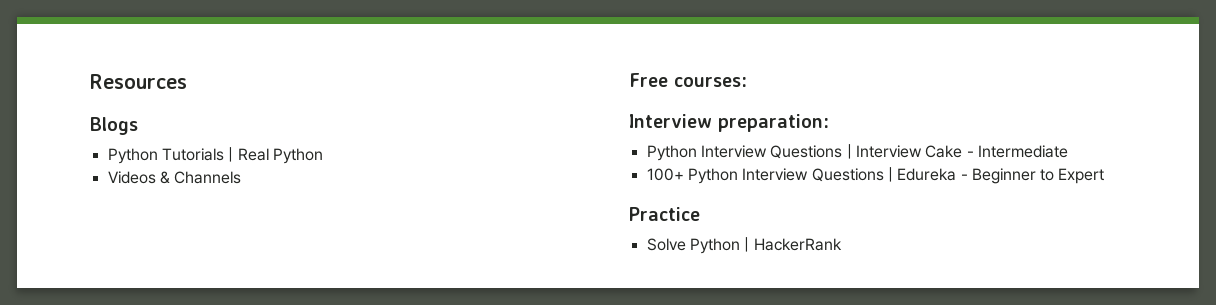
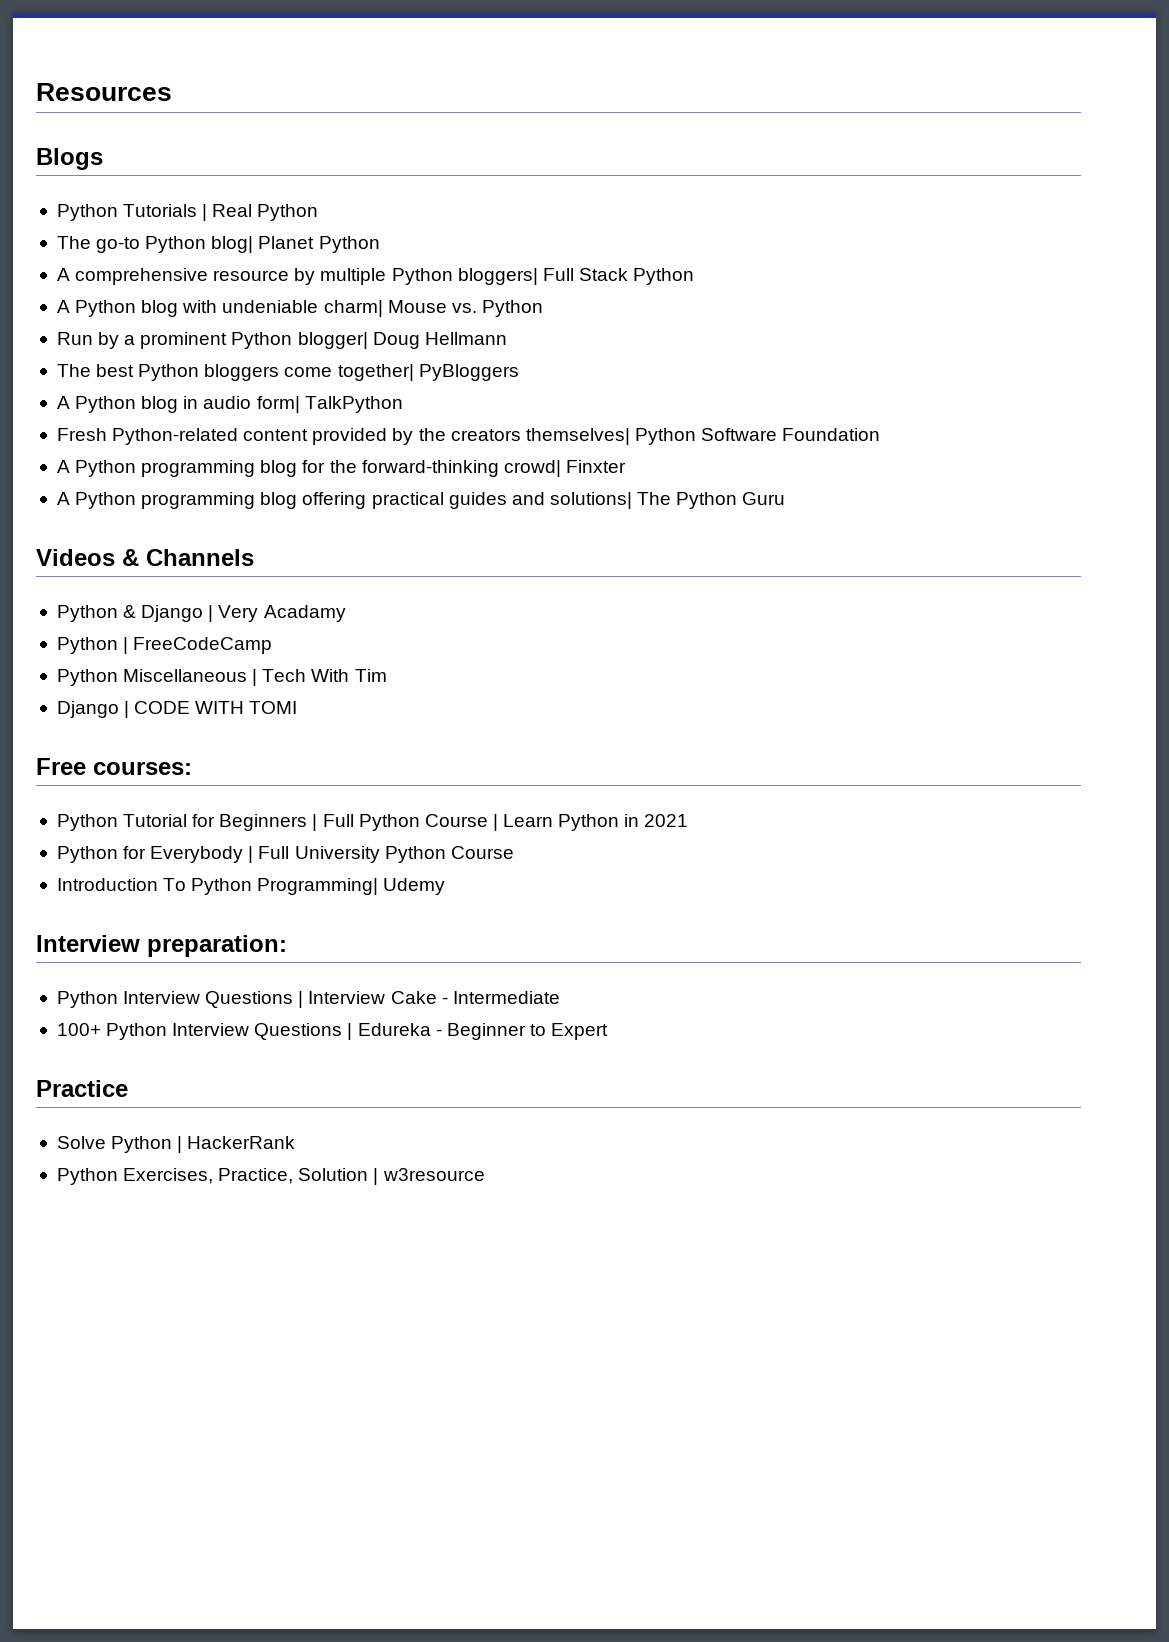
[107,171,242,184] [629,73,747,87] Videos & Channels // Free courses: -> [56,236,380,253] [56,268,695,285] [56,300,543,317] [56,332,507,349] [56,364,519,381] [56,396,403,413] [56,428,881,445] [56,460,626,477] [56,492,786,509] [36,549,254,566] [56,605,346,622] [56,637,273,654] [56,669,387,686] [56,701,298,718] [36,758,192,775] [56,814,689,831] [56,846,514,863] [56,878,446,895] The go-to Python blog| Planet Python // A comprehensive resource by multiple Python bloggers| Full Stack Python // A Python blog with undeniable charm| Mouse vs. Python // Run by a prominent Python blogger| Doug Hellmann // The best Python bloggers come together| PyBloggers // A Python blog in audio form| TalkPython // Fresh Python-related content provided by the creators themselves| Python Software Foundation // A Python programming blog for the forward-thinking crowd| Finxter // A Python programming blog offering practical guides and solutions| The Python Guru // Videos & Channels // Python & Django | Very Acadamy // Python | FreeCodeCamp // Python Miscellaneous | Tech With Tim // Django | CODE WITH TOMI // Free courses: // Python Tutorial for Beginners | Full Python Course | Learn Python in 2021 // Python for Everybody | Full University Python Course // Introduction To Python Programming| Udemy
(842, 244) none -> [56,1168,485,1185] // Python Exercises, Practice, Solution | w3resource

